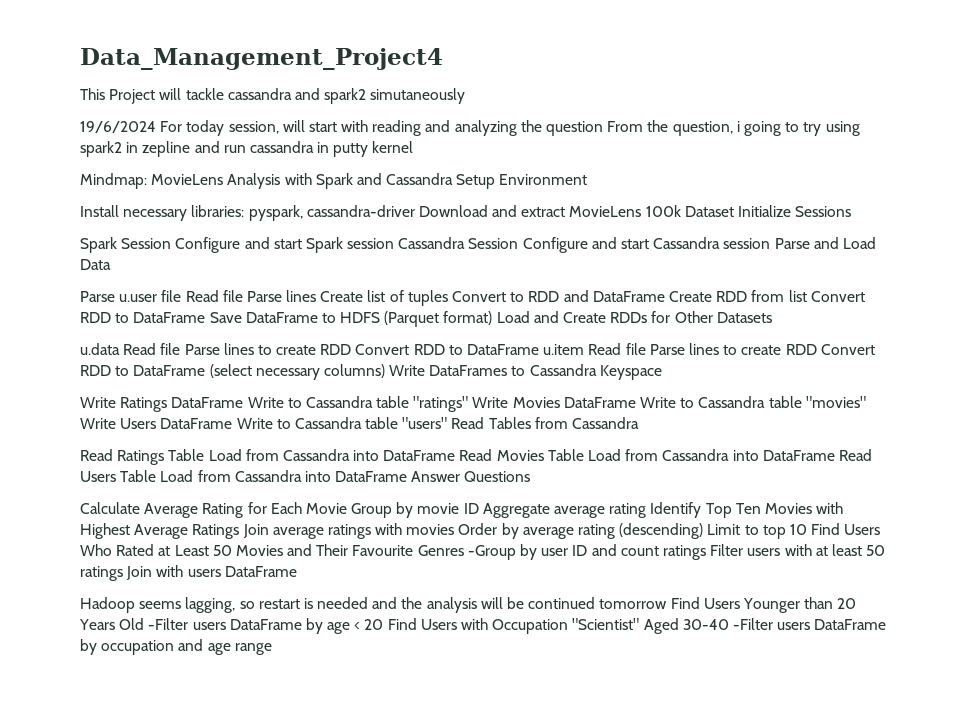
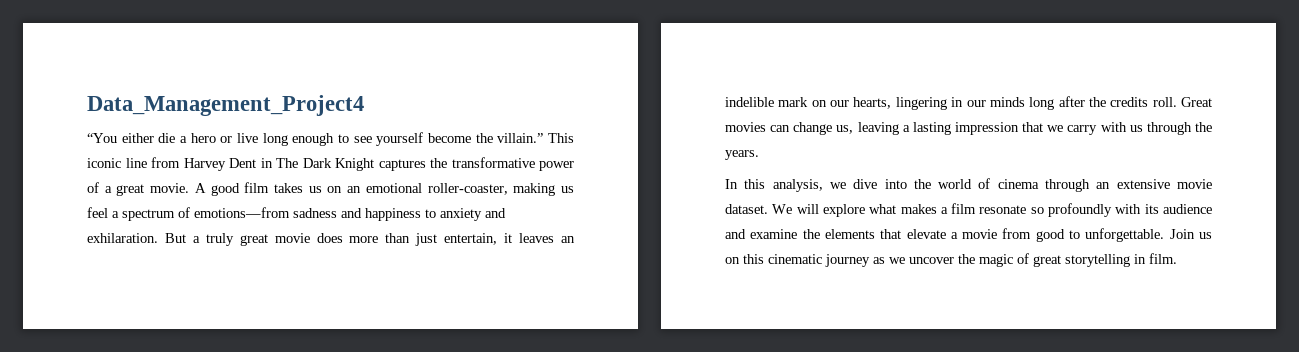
[80,88,466,104] [80,120,860,136] [80,141,414,157] [80,173,588,189] [80,205,852,221] [80,237,876,253] [80,259,111,270] [80,290,865,306] [80,311,772,327] [80,343,875,355] [80,364,662,380] [80,396,866,412] [80,417,640,429] [80,449,872,465] [80,470,531,482] [80,502,844,518] [80,523,881,539] [80,544,886,560] [80,565,297,581] [80,597,857,613] [79,618,887,634] [80,639,272,655] This Project will tackle cassandra and spark2 simutaneously // 19/6/2024 For today session, will start with reading and analyzing the question From the question, i going to try using spark2 in zepline and run cassandra in putty kernel // Mindmap: MovieLens Analysis with Spark and Cassandra Setup Environment // Install necessary libraries: pyspark, cassandra-driver Download and extract MovieLens 100k Dataset Initialize Sessions // Spark Session Configure and start Spark session Cassandra Session Configure and start Cassandra session Parse and Load Data // Parse u.user file Read file Parse lines Create list of tuples Convert to RDD and DataFrame Create RDD from list Convert RDD to DataFrame Save DataFrame to HDFS (Parquet format) Load and Create RDDs for Other Datasets // u.data Read file Parse lines to create RDD Convert RDD to DataFrame u.item Read file Parse lines to create RDD Convert RDD to DataFrame (select necessary columns) Write DataFrames to Cassandra Keyspace // Write Ratings DataFrame Write to Cassandra table "ratings" Write Movies DataFrame Write to Cassandra table "movies" Write Users DataFrame Write to Cassandra table "users" Read Tables from Cassandra // Read Ratings Table Load from Cassandra into DataFrame Read Movies Table Load from Cassandra into DataFrame Read Users Table Load from Cassandra into DataFrame Answer Questions // Calculate Average Rating for Each Movie Group by movie ID Aggregate average rating Identify Top Ten Movies with Highest Average Ratings Join average ratings with movies Order by average rating (descending) Limit to top 10 Find Users Who Rated at Least 50 Movies and Their Favourite Genres -Group by user ID and count ratings Filter users with at least 50 ratings Join with users DataFrame // Hadoop seems lagging, so restart is needed and the analysis will be continued tomorrow Find Users Younger than 20 Years Old -Filter users DataFrame by age < 20 Find Users with Occupation "Scientist" Aged 30-40 -Filter users DataFrame by occupation and age range -> [87,132,575,146] [87,157,574,171] [87,182,574,196] [87,207,506,221] [87,233,575,246] [725,96,1212,110] [725,122,1213,135] [725,150,759,160] [725,178,1212,192] [725,203,1212,217] [725,228,1212,242] [725,253,1177,267] “You either die a hero or live long enough to see yourself become the villain.” This iconic line from Harvey Dent in The Dark Knight captures the transformative power of a great movie. A good film takes us on an emotional roller-coaster, making us feel a spectrum of emotions—from sadness and happiness to anxiety and exhilaration. But a truly great movie does more than just entertain, it leaves an indelible mark on our hearts, lingering in our minds long after the credits roll. Great movies can change us, leaving a lasting impression that we carry with us through the years. // In this analysis, we dive into the world of cinema through an extensive movie dataset. We will explore what makes a film resonate so profoundly with its audience and examine the elements that elevate a movie from good to unforgettable. Join us on this cinematic journey as we uncover the magic of great storytelling in film.

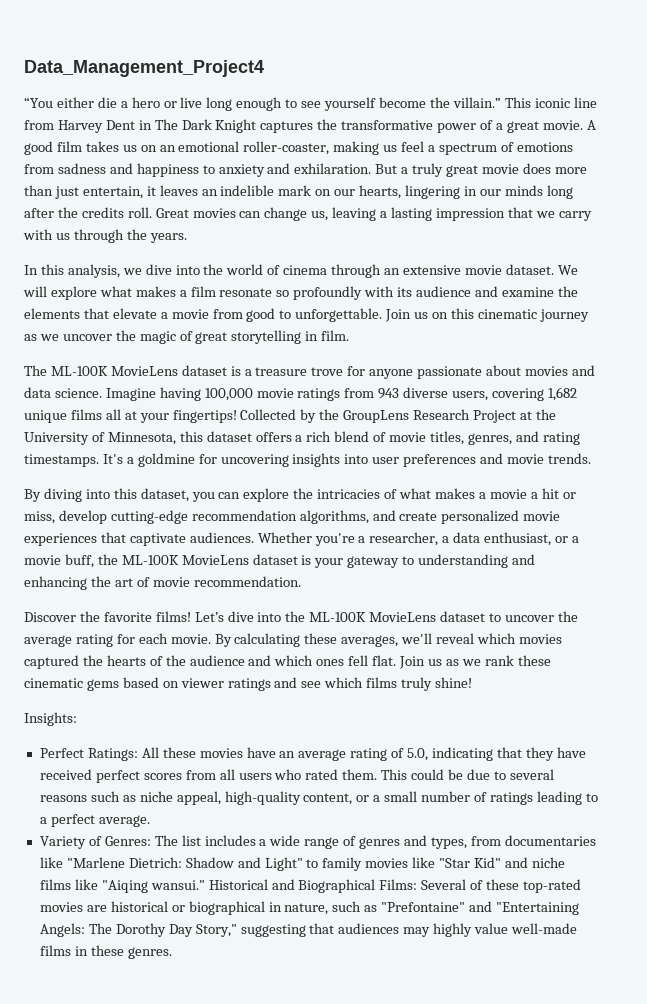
[194,207,290,218] emotions—from -> [516,142,573,152] [24,164,54,174] emotions from
(1177, 258) none -> [24,365,595,379] [24,387,577,401] [24,409,556,423] [24,431,580,445] [24,453,591,467] [24,488,576,502] [24,510,561,524] [24,532,579,546] [24,554,536,568] [24,576,301,590] [24,611,578,622] [24,633,562,647] [24,655,551,669] [24,677,473,691] [24,712,77,726] [39,747,586,761] [39,769,554,783] [39,791,598,805] [39,814,150,827] [39,835,596,849] [39,857,565,871] [39,879,582,893] [39,901,580,915] [39,923,578,937] [39,945,172,959] // The ML-100K MovieLens dataset is a treasure trove for anyone passionate about movies and data science. Imagine having 100,000 movie ratings from 943 diverse users, covering 1,682 unique films all at your fingertips! Collected by the GroupLens Research Project at the University of Minnesota, this dataset offers a rich blend of movie titles, genres, and rating timestamps. It's a goldmine for uncovering insights into user preferences and movie trends. // By diving into this dataset, you can explore the intricacies of what makes a movie a hit or miss, develop cutting-edge recommendation algorithms, and create personalized movie experiences that captivate audiences. Whether you're a researcher, a data enthusiast, or a movie buff, the ML-100K MovieLens dataset is your gateway to understanding and enhancing the art of movie recommendation. // Discover the favorite films! Let’s dive into the ML-100K MovieLens dataset to uncover the average rating for each movie. By calculating these averages, we'll reveal which movies captured the hearts of the audience and which ones fell flat. Join us as we rank these cinematic gems based on viewer ratings and see which films truly shine! // Insights: // Perfect Ratings: All these movies have an average rating of 5.0, indicating that they have received perfect scores from all users who rated them. This could be due to several reasons such as niche appeal, high-quality content, or a small number of ratings leading to a perfect average. // Variety of Genres: The list includes a wide range of genres and types, from documentaries like "Marlene Dietrich: Shadow and Light" to family movies like "Star Kid" and niche films like "Aiqing wansui." Historical and Biographical Films: Several of these top-rated movies are historical or biographical in nature, such as "Prefontaine" and "Entertaining Angels: The Dorothy Day Story," suggesting that audiences may highly value well-made films in these genres.

